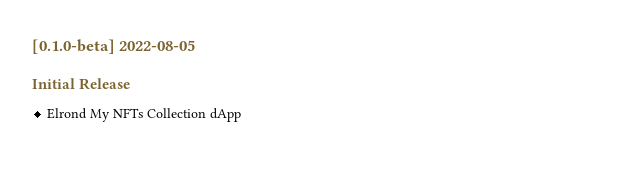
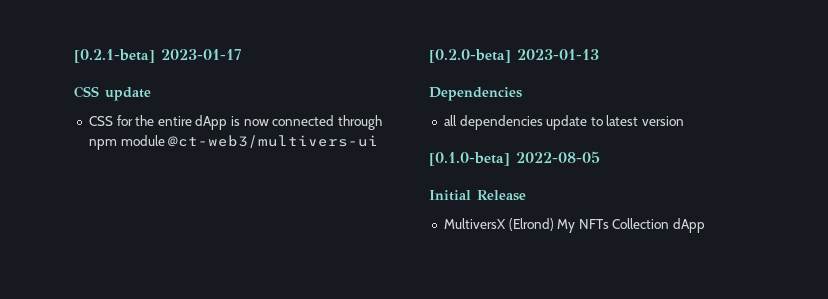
(32, 46) none -> [74,49,241,63] [74,86,151,101] [88,115,383,130] [88,135,379,150] [429,49,599,63] [429,87,522,101] [443,115,685,130] [0.2.1-beta] 2023-01-17 // CSS update // CSS for the entire dApp is now connected through npm module @ct-web3/multivers-ui // [0.2.0-beta] 2023-01-13 // Dependencies // all dependencies update to latest version //
[47,108,88,119] Elrond -> [443,218,554,231] MultiversX (Elrond)

